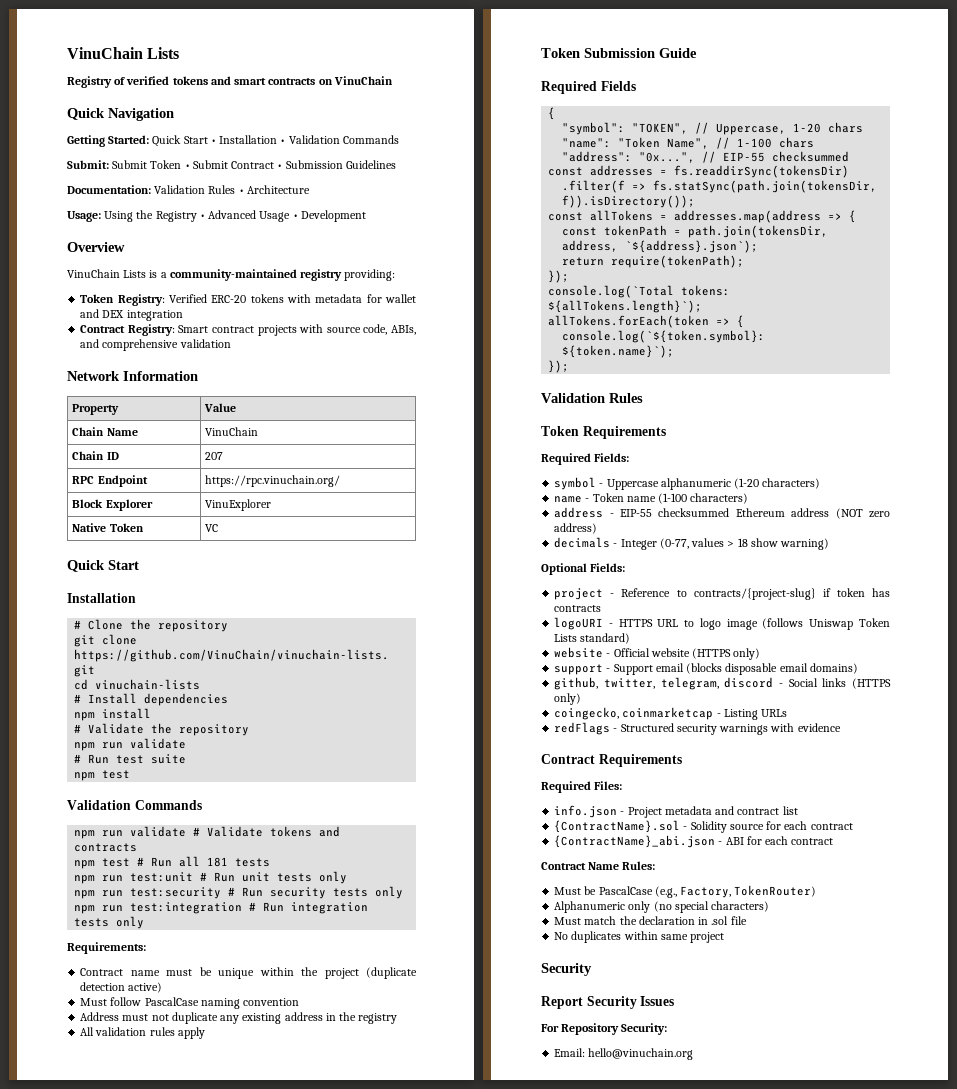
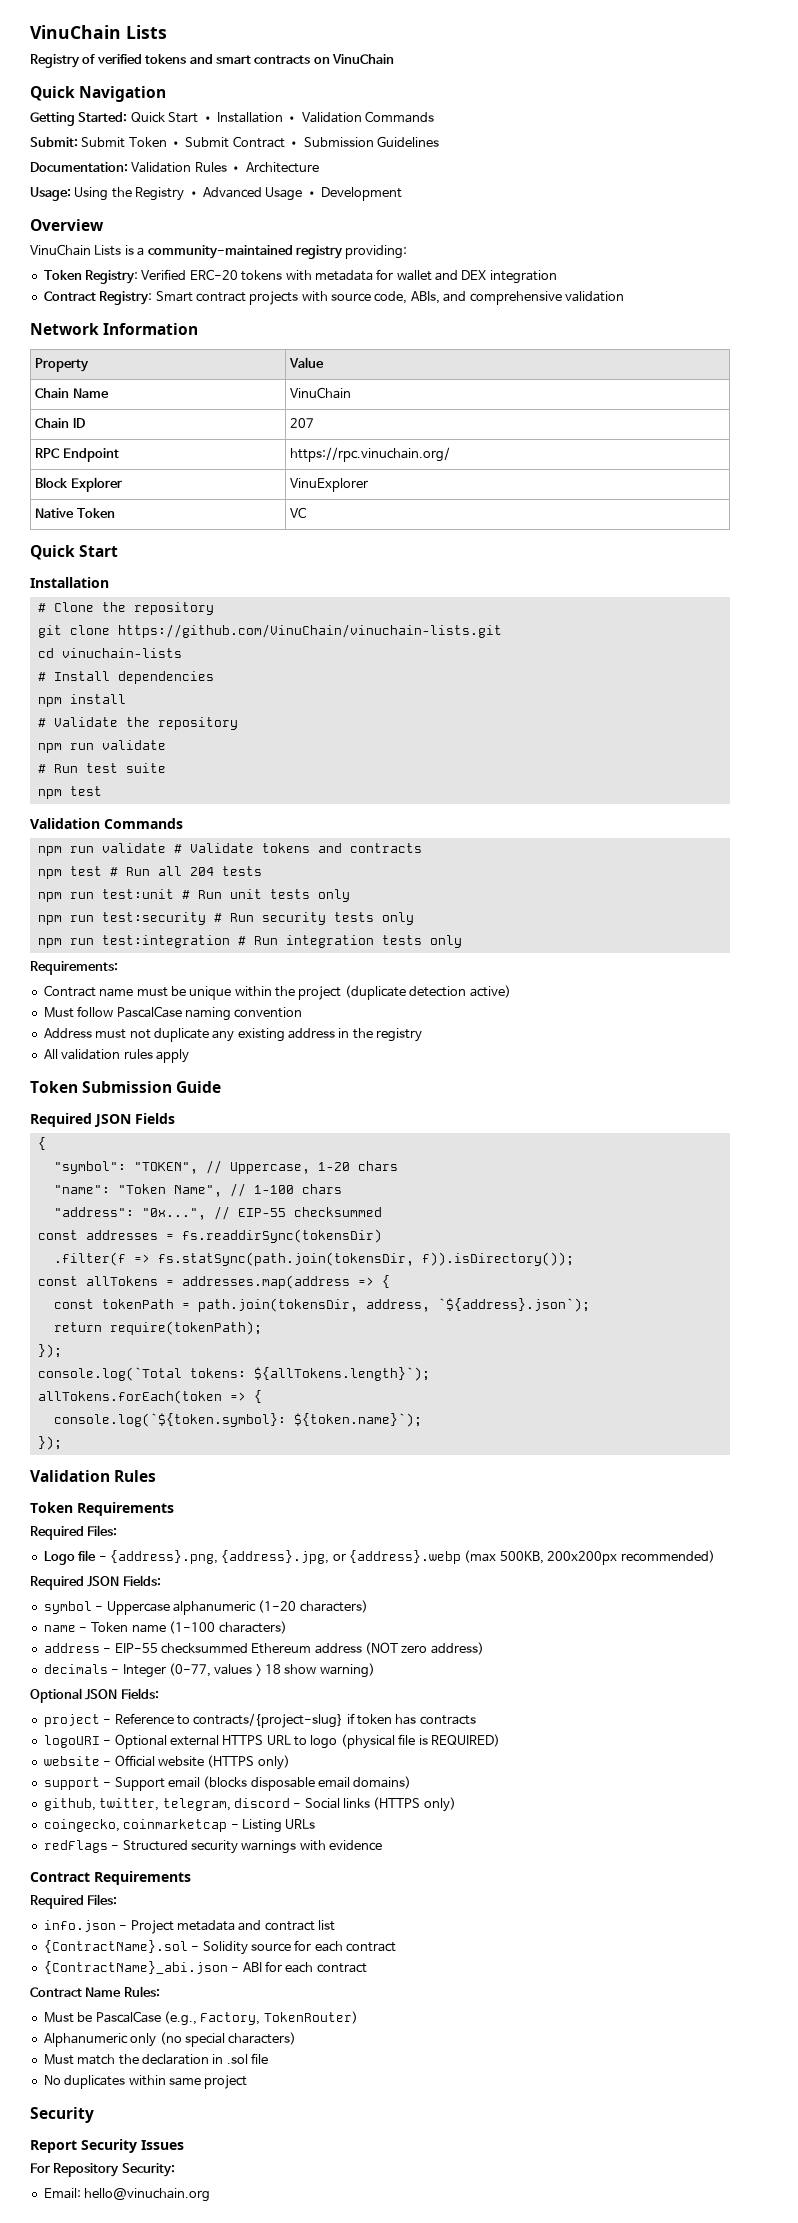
[207,857,229,867] 181 -> [189,867,214,876] 204
(597, 87) none -> [94,1114,131,1127] JSON
(591, 459) none -> [87,1525,118,1536] [43,1550,715,1565] [30,1576,120,1590] Files: // Logo file - {address}.png, {address}.jpg, or {address}.webp (max 500KB, 200x200px recommended) // Required JSON
(587, 569) none -> [85,1689,118,1700] JSON
(613, 625) none -> [114,1734,219,1749] Optional external
[726,618,890,630] [554,633,631,644] image (follows Uniswap Token Lists standard) -> [340,1734,500,1749] (physical file is REQUIRED)

